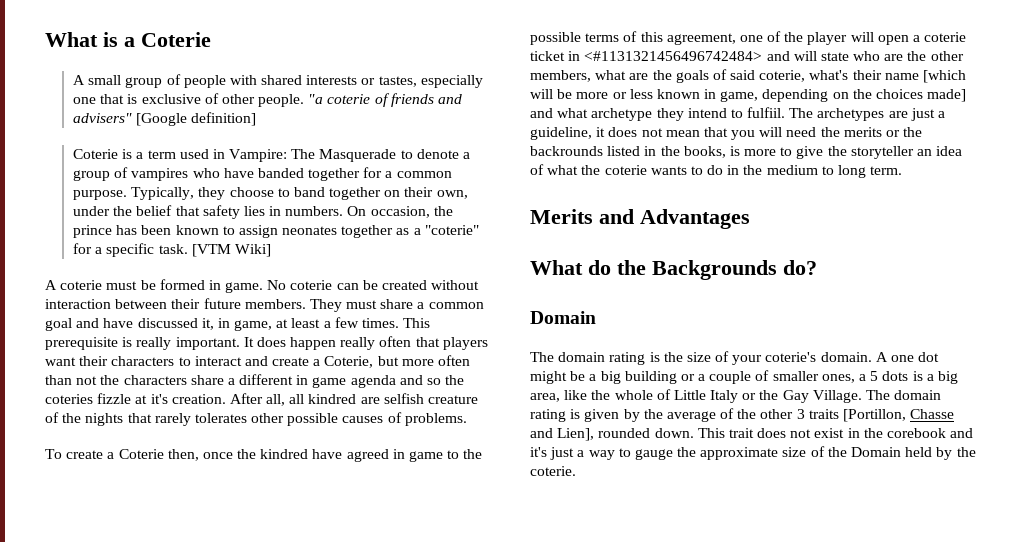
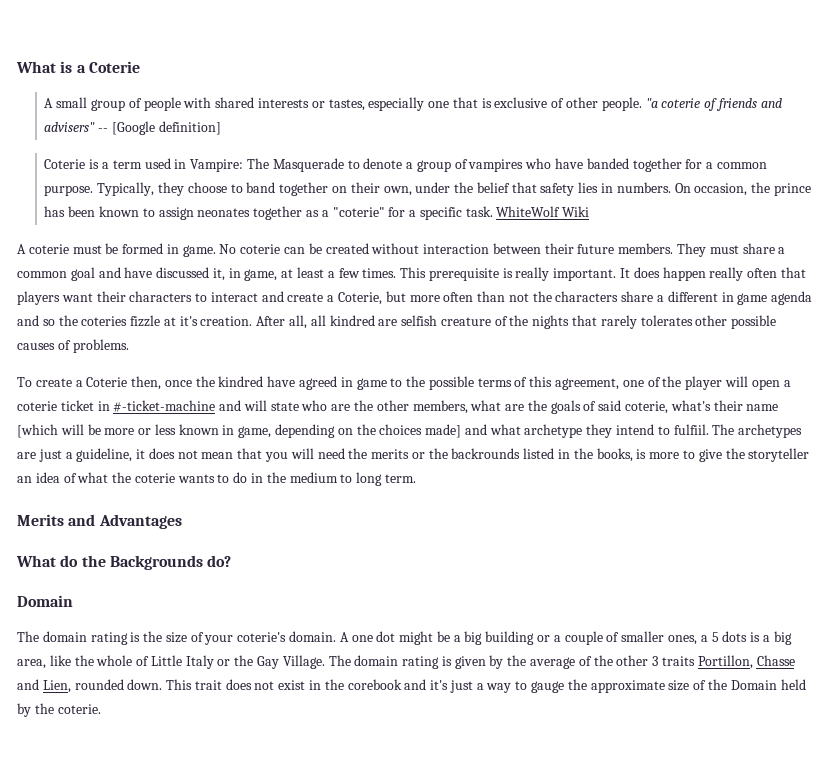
(132, 118) none -> [98,128,109,132] --
[191,244,271,257] [VTM Wiki] -> [496,206,590,217] WhiteWolf Wiki
[584,51,763,61] <#1131321456496742484> -> [113,400,216,412] #-ticket-machine
[843,409,907,422] [Portillon, -> [697,655,753,669] Portillon,
[557,428,595,441] Lien], -> [42,680,71,693] Lien,

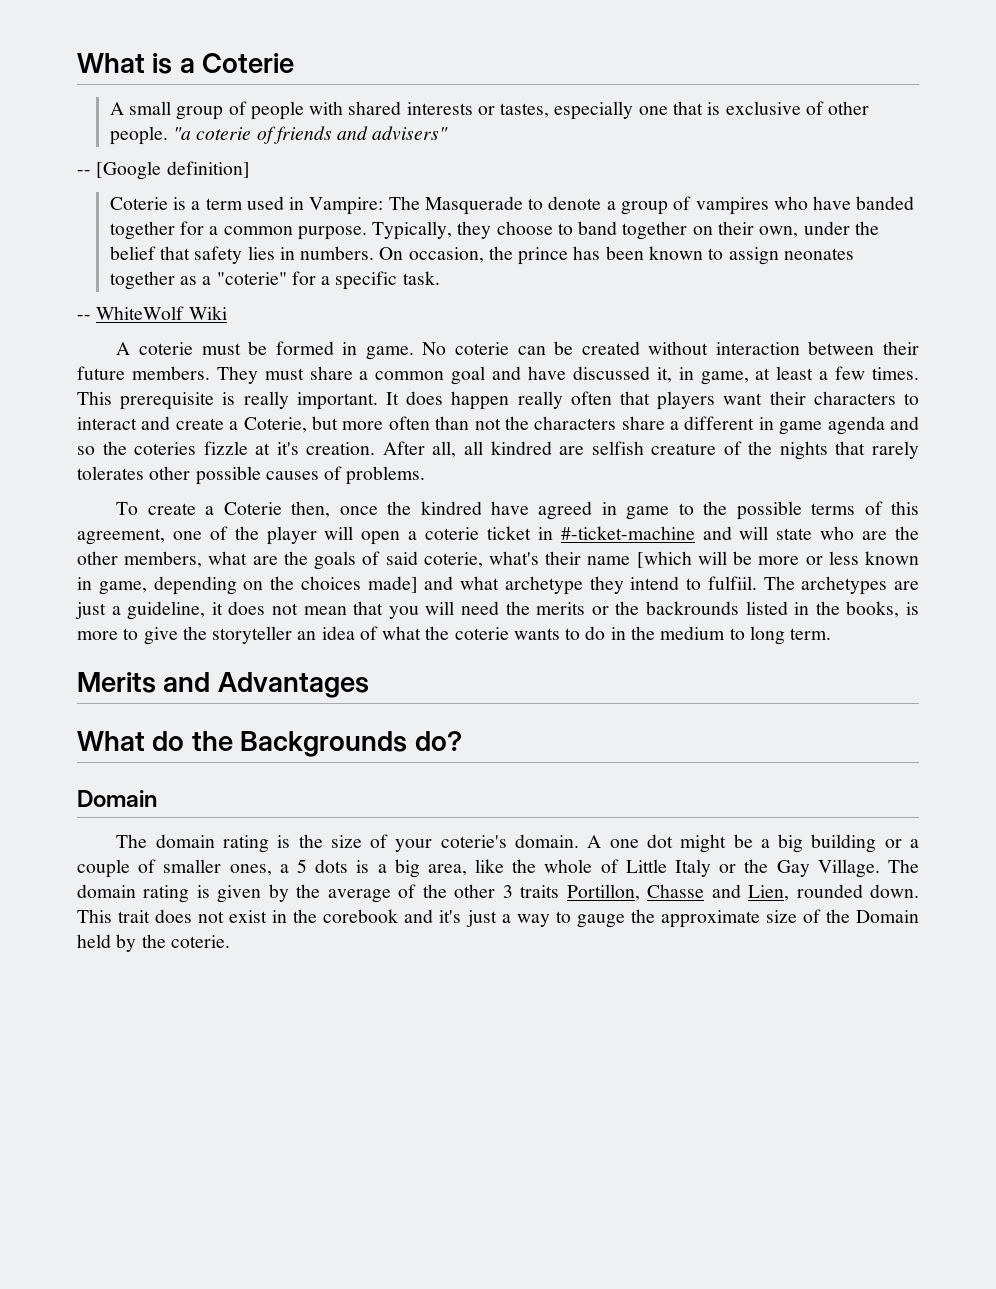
(96, 127) none -> (449, 133) //
(493, 211) none -> [77,315,91,320] // --

